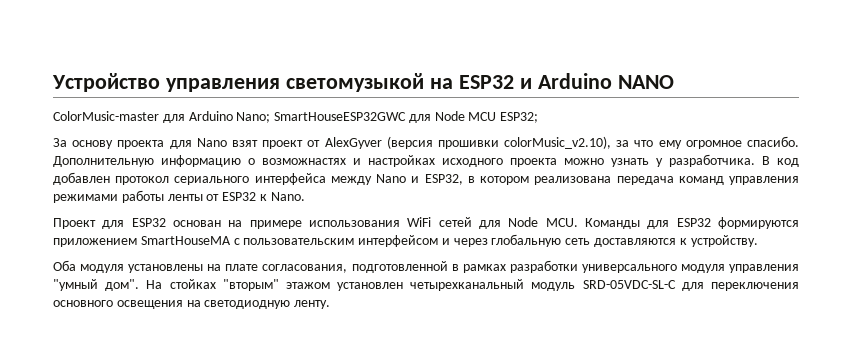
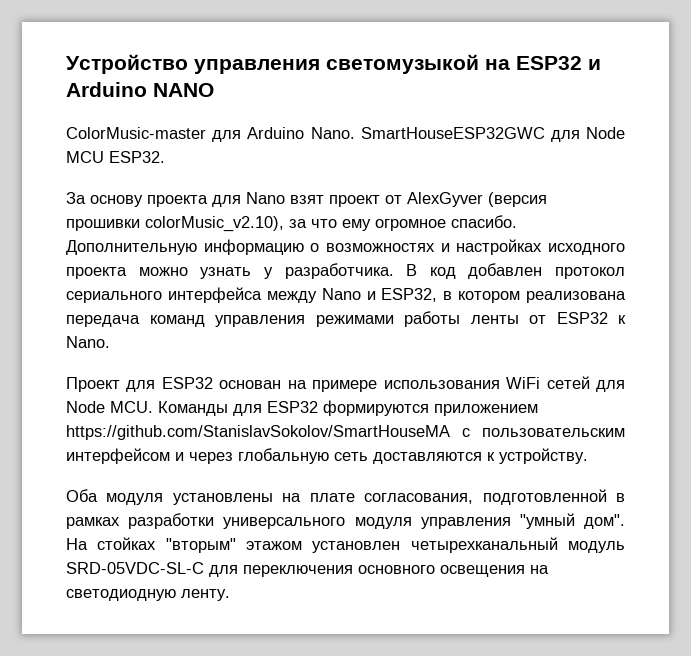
[236,112,271,123] Nano; -> [310,127,355,139] Nano.
[500,112,539,123] ESP32; -> [109,151,165,163] ESP32.
[262,158,346,165] возможнастях -> [326,243,435,252] возможностях
[140,236,231,245] SmartHouseMA -> [66,425,450,440] https://github.com/StanislavSokolov/SmartHouseMA

